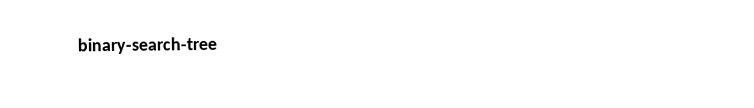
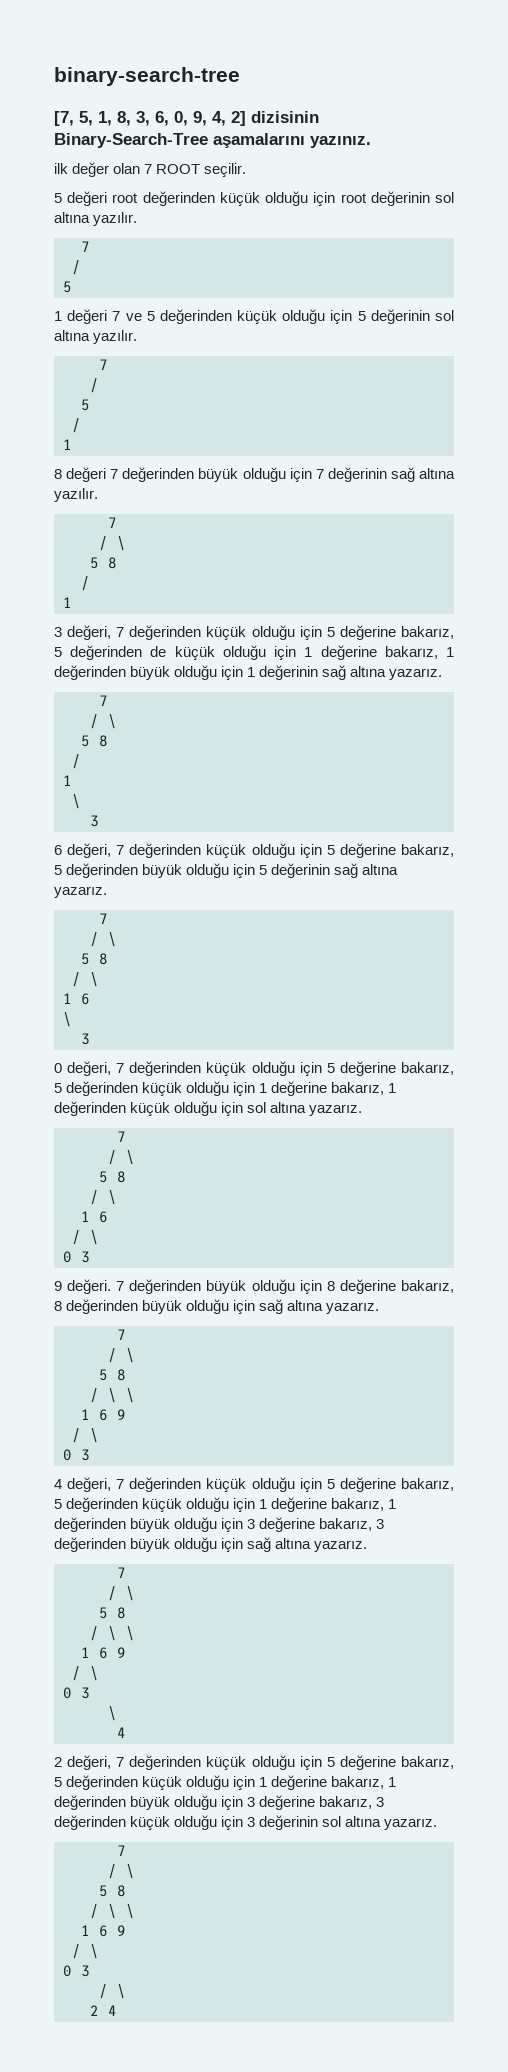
(217, 45) none -> [54,111,319,126] [54,133,371,148] [54,162,247,177] [54,191,455,206] [54,212,138,226] [81,241,90,252] [72,260,81,275] [63,281,72,293] [54,309,455,324] [54,330,138,344] [99,359,108,370] [90,378,99,393] [81,399,90,411] [72,418,81,433] [63,439,72,450] [54,467,456,482] [54,488,98,502] [108,517,117,528] [99,536,126,551] [90,557,117,569] [81,576,90,591] [63,597,72,608] [54,625,454,640] [54,645,455,660] [54,665,443,680] [99,695,108,706] [90,714,117,729] [81,735,108,747] [72,754,81,769] [63,775,72,786] [72,794,81,809] [90,815,99,827] [54,843,454,858] [54,863,399,878] [54,886,107,898] [99,913,108,924] [90,932,117,947] [81,953,108,965] [72,972,99,987] [63,993,90,1005] [63,1012,72,1027] [81,1033,90,1045] [54,1061,454,1076] [54,1081,397,1096] [54,1101,363,1116] [117,1131,126,1142] [108,1150,135,1165] [99,1171,126,1183] [90,1190,117,1205] [81,1211,108,1223] [72,1230,99,1245] [63,1251,90,1263] [54,1279,454,1294] [54,1299,380,1314] [117,1329,126,1340] [108,1348,135,1363] [99,1369,126,1381] [90,1388,135,1403] [81,1409,126,1421] [72,1428,99,1443] [63,1449,90,1461] [54,1477,454,1492] [54,1497,397,1512] [54,1517,385,1532] [54,1537,368,1552] [117,1567,126,1578] [108,1586,135,1601] [99,1607,126,1619] [90,1626,135,1641] [81,1647,126,1659] [72,1666,99,1681] [63,1687,90,1699] [108,1706,117,1721] [117,1727,126,1738] [54,1755,454,1770] [54,1775,397,1790] [54,1795,385,1810] [54,1815,438,1830] [117,1845,126,1856] [108,1864,135,1879] [99,1885,126,1897] [90,1904,135,1919] [81,1925,126,1937] [72,1944,99,1959] [63,1965,90,1977] [99,1984,126,1999] [90,2005,117,2016] // [7, 5, 1, 8, 3, 6, 0, 9, 4, 2] dizisinin Binary-Search-Tree aşamalarını yazınız. // ilk değer olan 7 ROOT seçilir. // 5 değeri root değerinden küçük olduğu için root değerinin sol altına yazılır. // 7 // / // 5 // 1 değeri 7 ve 5 değerinden küçük olduğu için 5 değerinin sol altına yazılır. // 7 // / // 5 // / // 1 // 8 değeri 7 değerinden büyük olduğu için 7 değerinin sağ altına yazılır. // 7 // / \ // 5 8 // / // 1 // 3 değeri, 7 değerinden küçük olduğu için 5 değerine bakarız, 5 değerinden de küçük olduğu için 1 değerine bakarız, 1 değerinden büyük olduğu için 1 değerinin sağ altına yazarız. // 7 // / \ // 5 8 // / // 1 // \ // 3 // 6 değeri, 7 değerinden küçük olduğu için 5 değerine bakarız, 5 değerinden büyük olduğu için 5 değerinin sağ altına yazarız. // 7 // / \ // 5 8 // / \ // 1 6 // \ // 3 // 0 değeri, 7 değerinden küçük olduğu için 5 değerine bakarız, 5 değerinden küçük olduğu için 1 değerine bakarız, 1 değerinden küçük olduğu için sol altına yazarız. // 7 // / \ // 5 8 // / \ // 1 6 // / \ // 0 3 // 9 değeri. 7 değerinden büyük olduğu için 8 değerine bakarız, 8 değerinden büyük olduğu için sağ altına yazarız. // 7 // / \ // 5 8 // / \ \ // 1 6 9 // / \ // 0 3 // 4 değeri, 7 değerinden küçük olduğu için 5 değerine bakarız, 5 değerinden küçük olduğu için 1 değerine bakarız, 1 değerinden büyük olduğu için 3 değerine bakarız, 3 değerinden büyük olduğu için sağ altına yazarız. // 7 // / \ // 5 8 // / \ \ // 1 6 9 // / \ // 0 3 // \ // 4 // 2 değeri, 7 değerinden küçük olduğu için 5 değerine bakarız, 5 değerinden küçük olduğu için 1 değerine bakarız, 1 değerinden büyük olduğu için 3 değerine bakarız, 3 değerinden küçük olduğu için 3 değerinin sol altına yazarız. // 7 // / \ // 5 8 // / \ \ // 1 6 9 // / \ // 0 3 // / \ // 2 4

